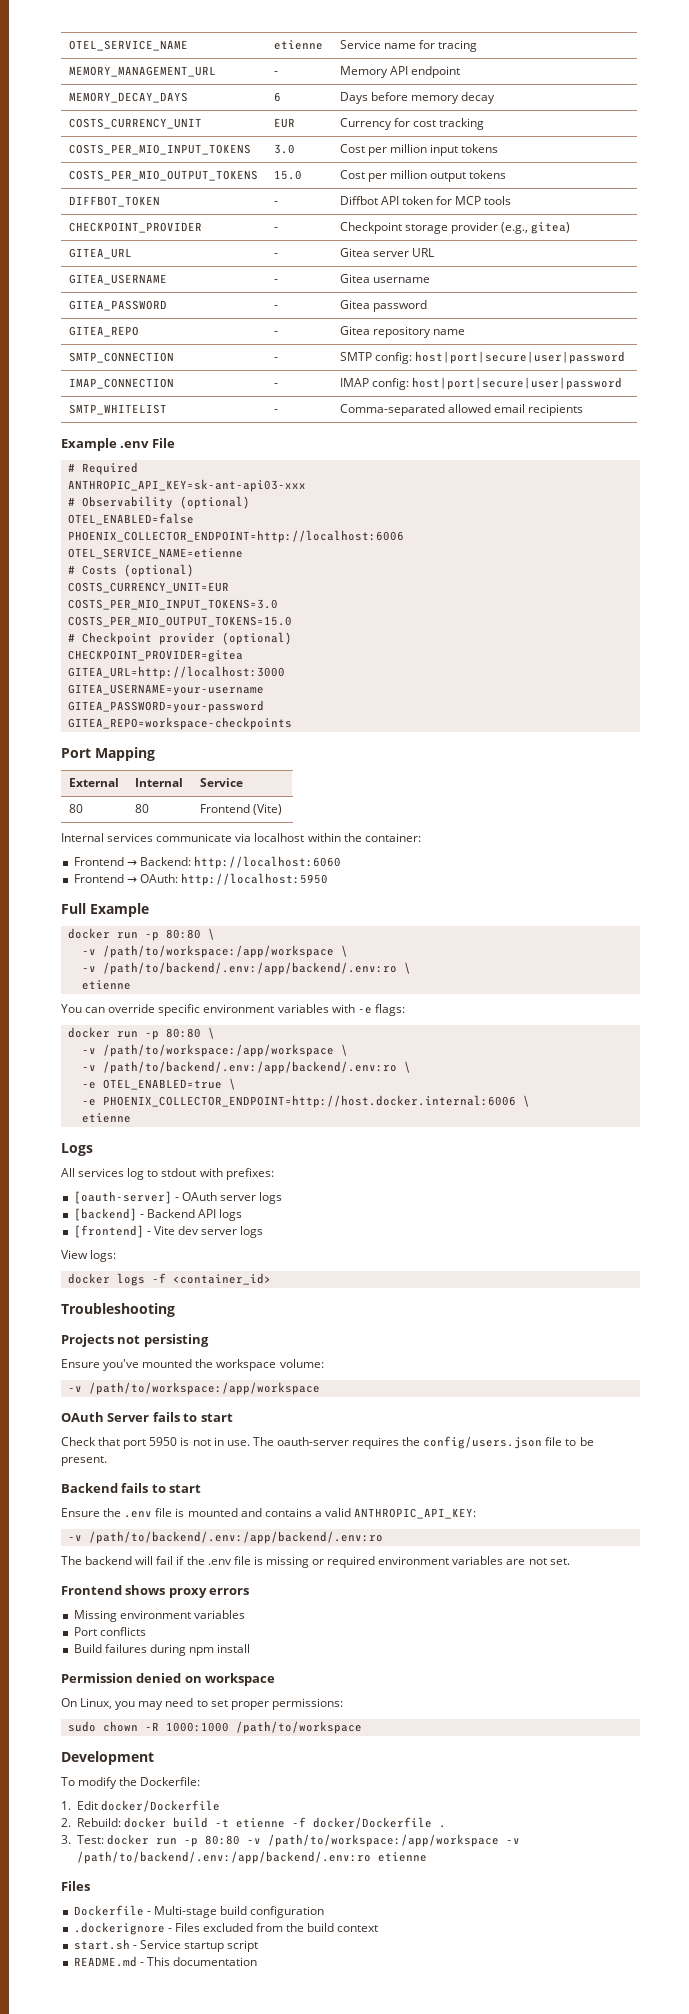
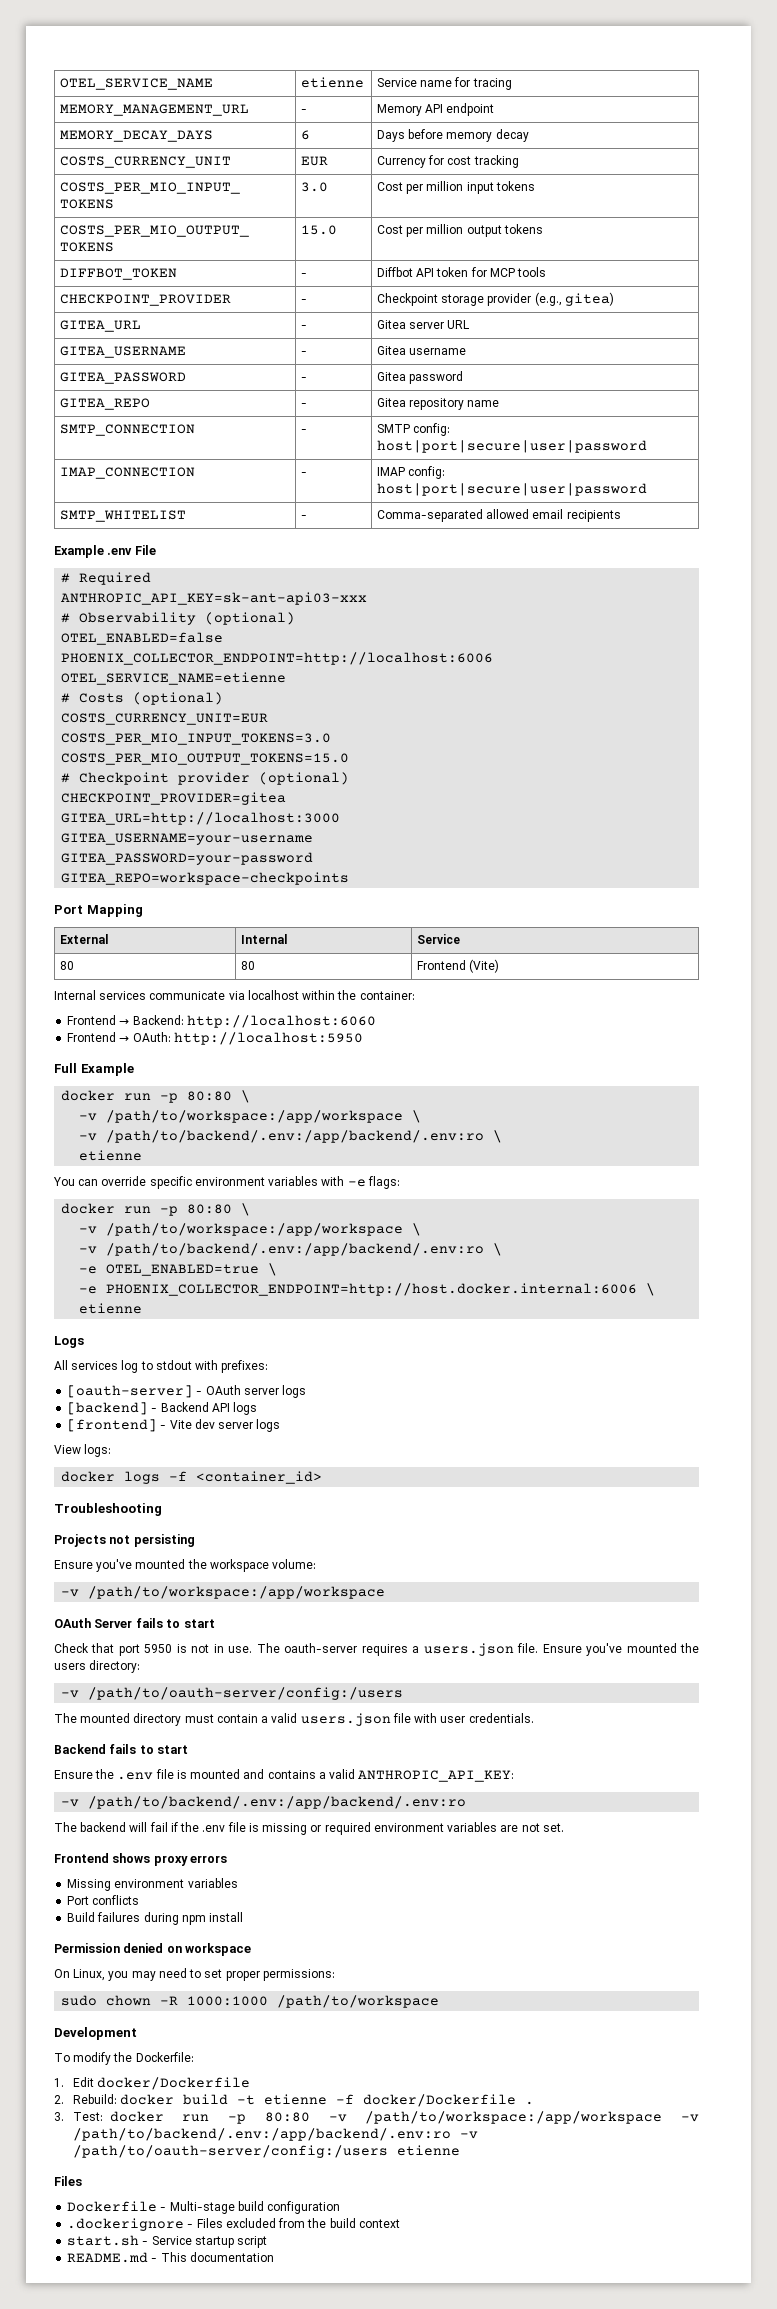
[402,1436,594,1449] [61,1456,107,1466] the config/users.json file to be present. -> [412,1643,700,1656] [54,1660,141,1673] [61,1687,404,1700] [54,1713,534,1726] a users.json file. Ensure you've mounted the users directory: // -v /path/to/oauth-server/config:/users // The mounted directory must contain a valid users.json file with user credentials.
(371, 1857) none -> [459,2131,478,2139] [72,2145,388,2158] -v /path/to/oauth-server/config:/users

